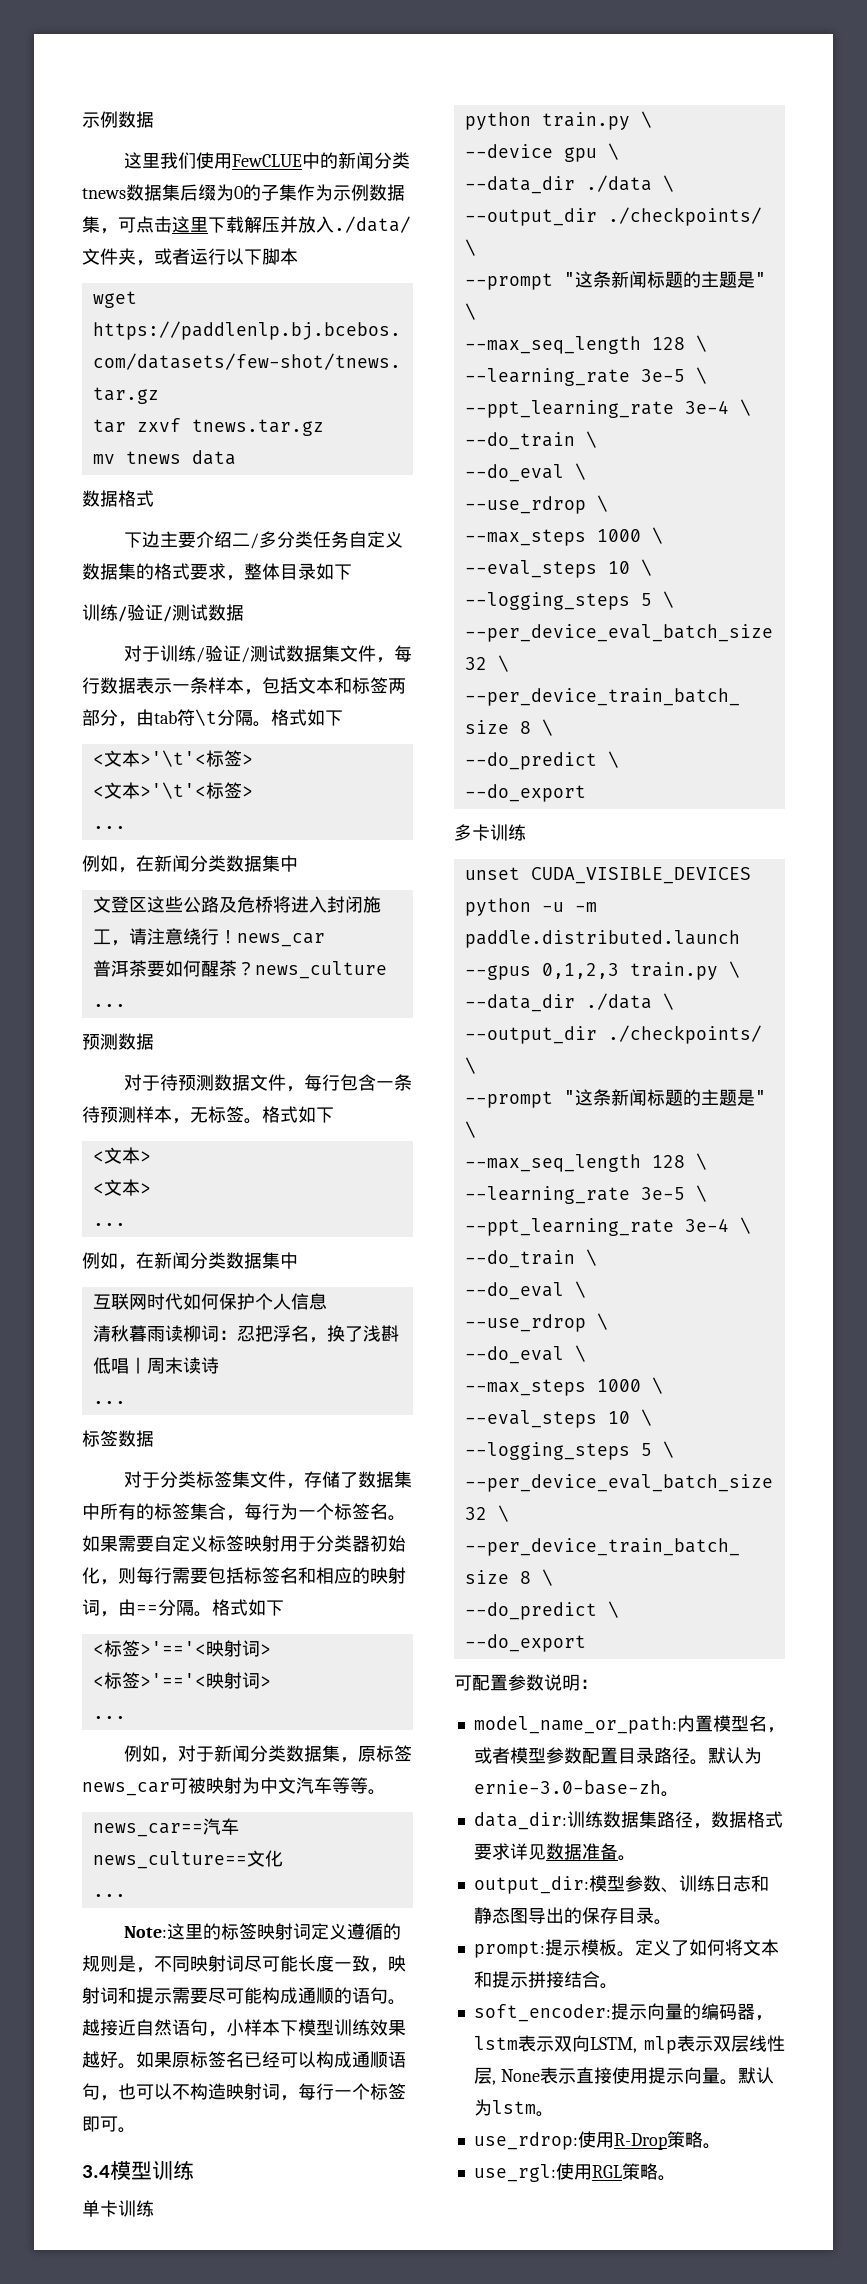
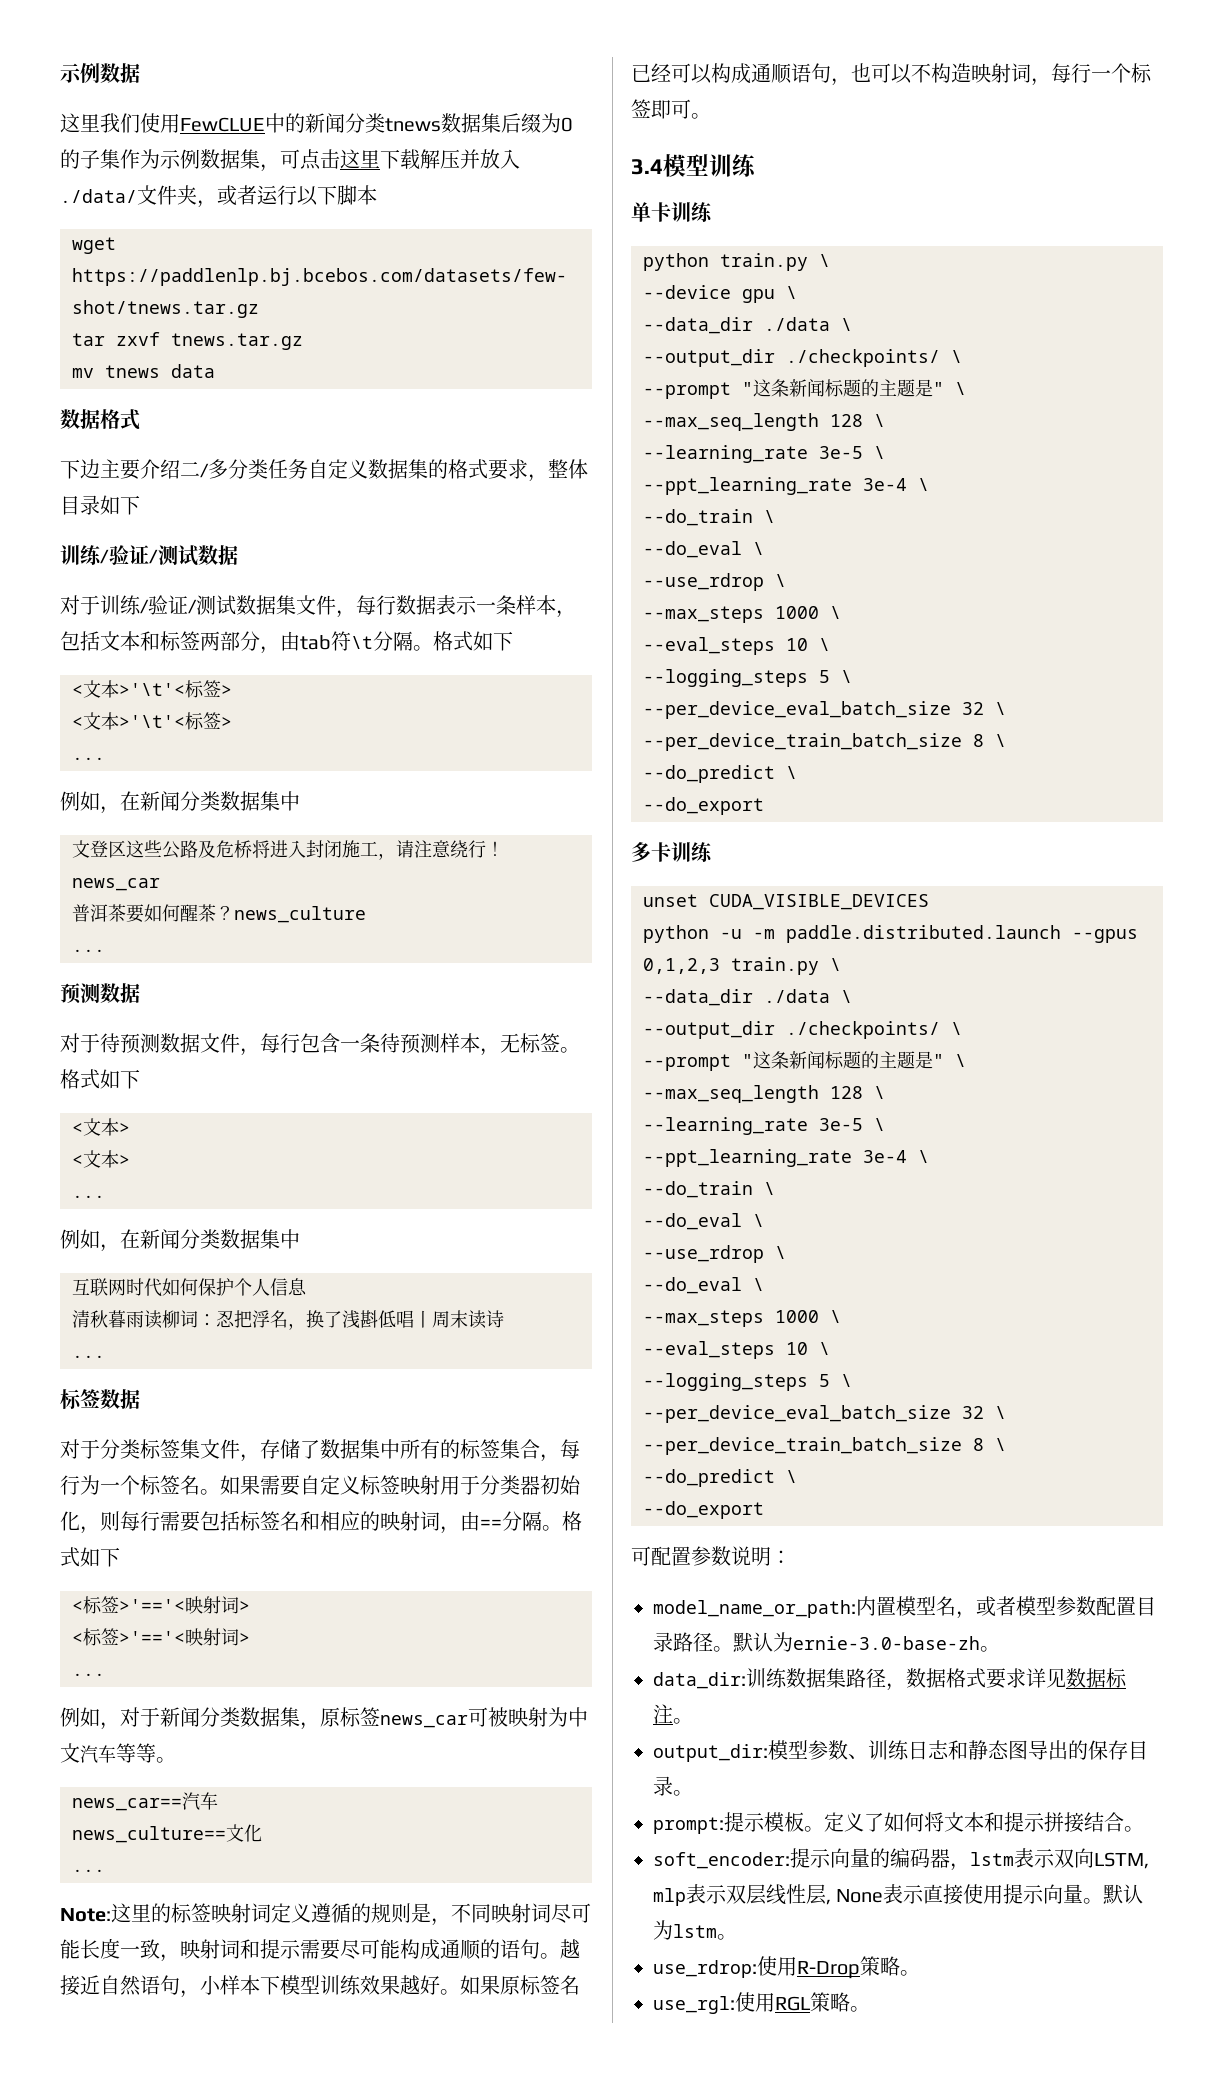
[581,1843,618,1860] 准备 -> [1106,1668,1127,1688] [653,1704,673,1724] 标注

